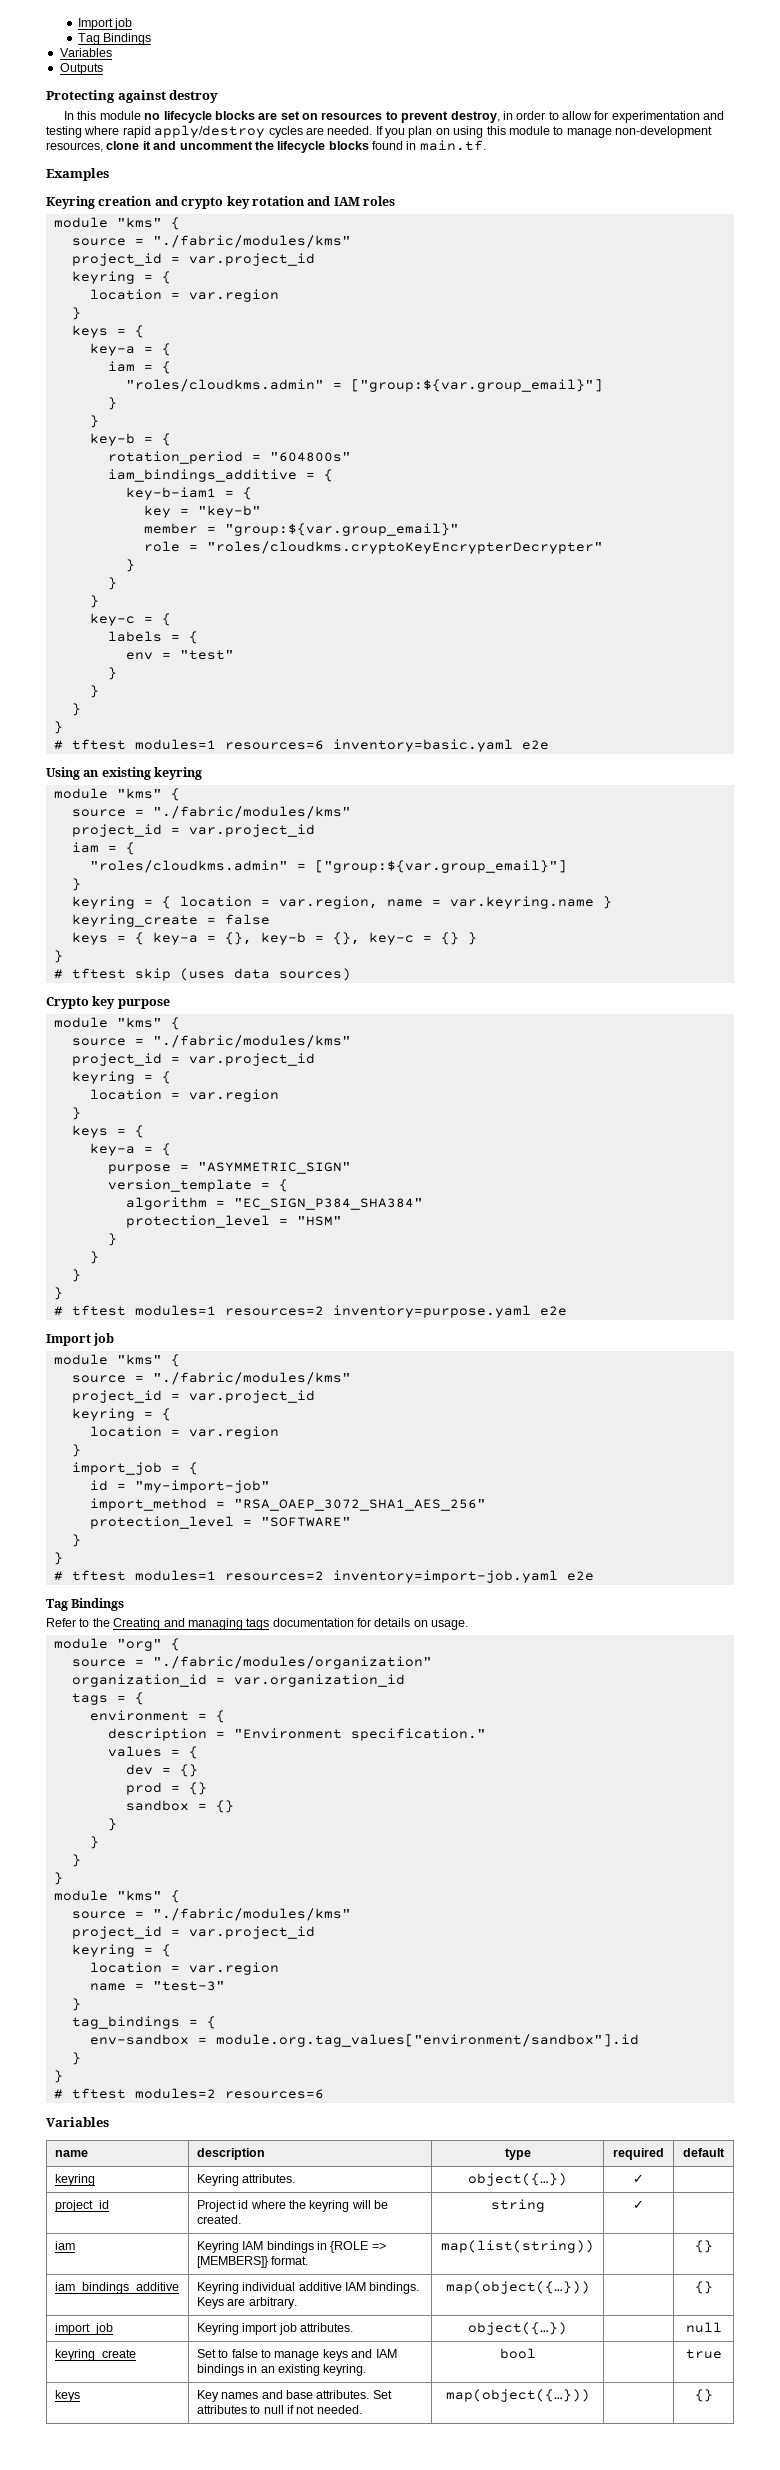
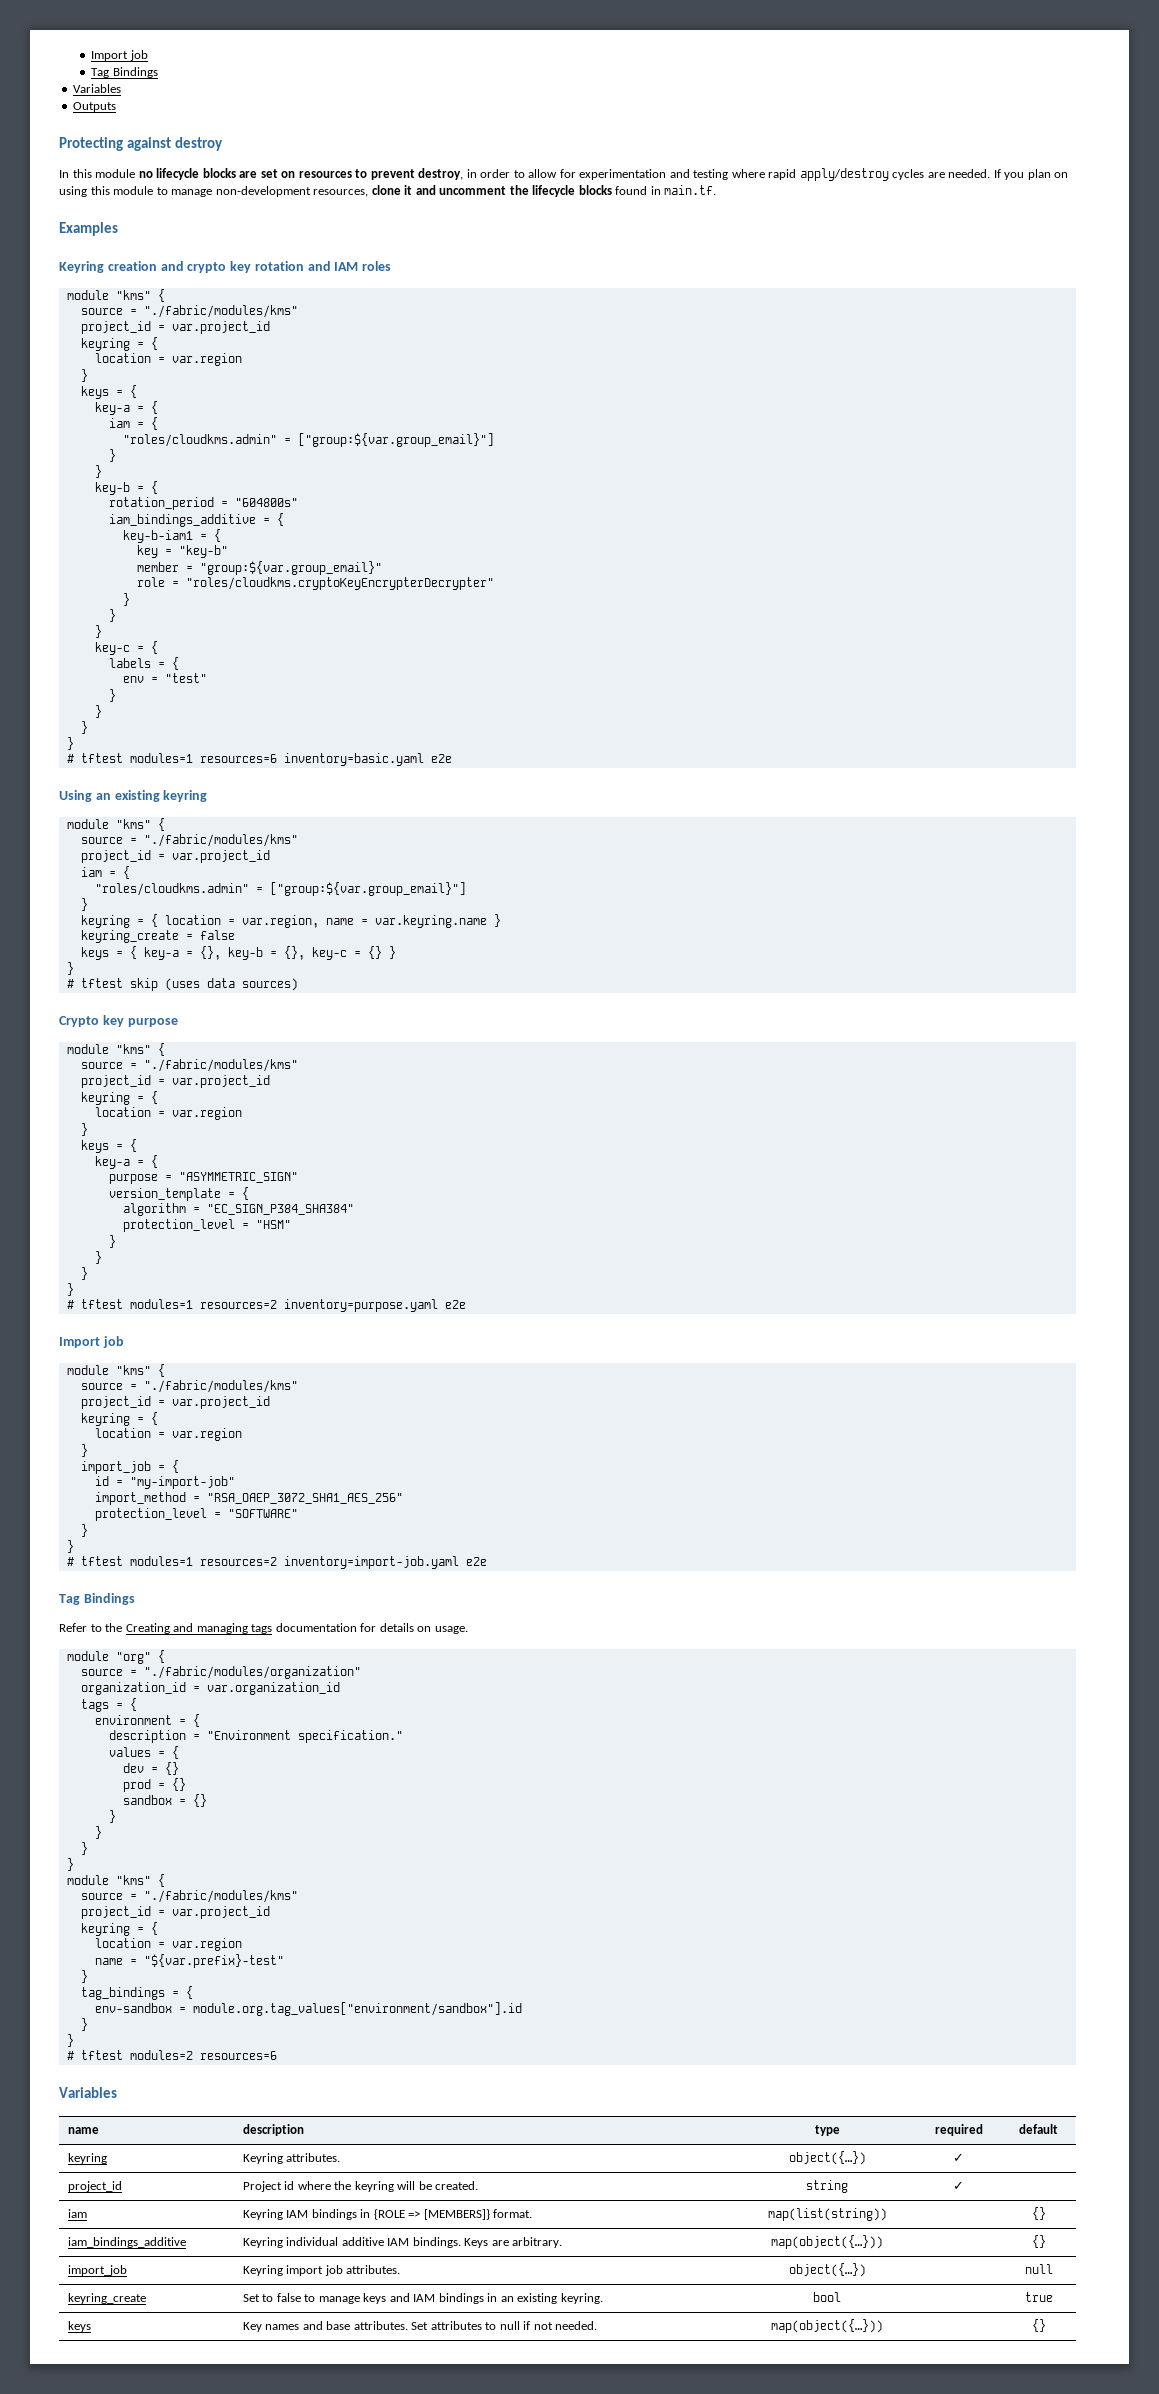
[152,1981,225,1991] "test-3" -> [143,1954,284,1968] "${var.prefix}-test"

